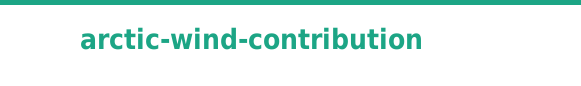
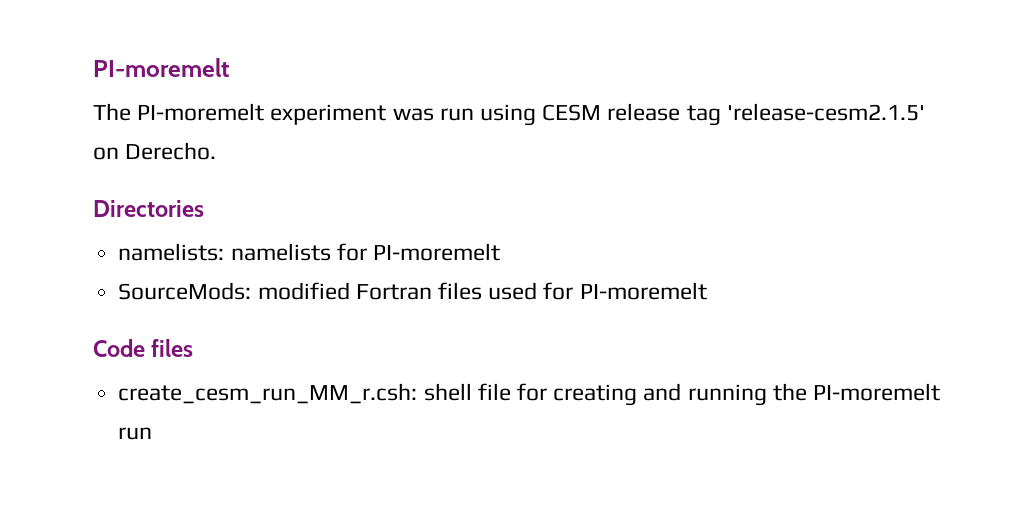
[80,27,423,50] arctic-wind-contribution -> [93,58,229,77] [93,103,925,126] [93,142,217,160] [93,200,204,217] [118,243,500,261] [118,282,707,300] [93,339,194,357] [118,383,940,406] [118,427,153,440] PI-moremelt // The PI-moremelt experiment was run using CESM release tag 'release-cesm2.1.5' on Derecho. // Directories // namelists: namelists for PI-moremelt // SourceMods: modified Fortran files used for PI-moremelt // Code files // create_cesm_run_MM_r.csh: shell file for creating and running the PI-moremelt run

